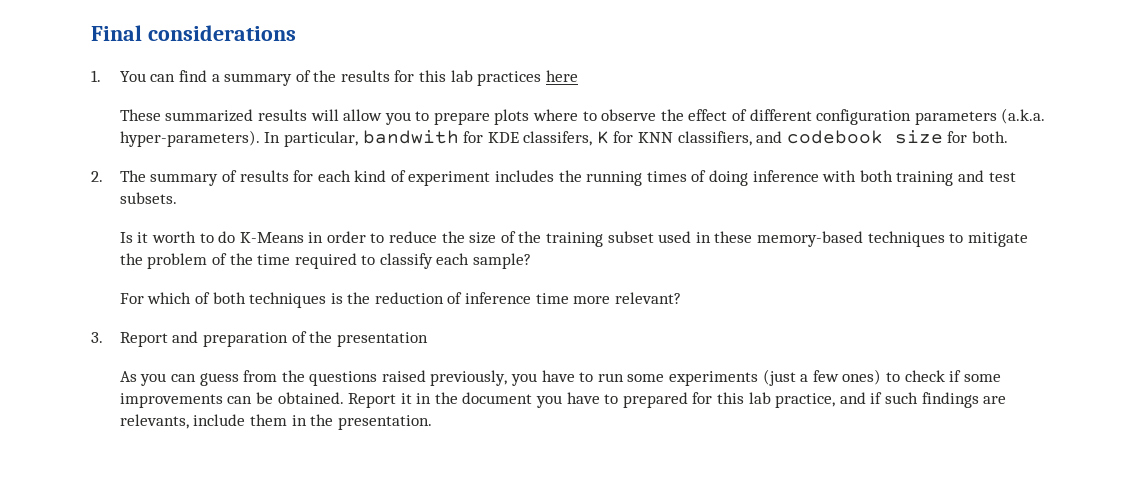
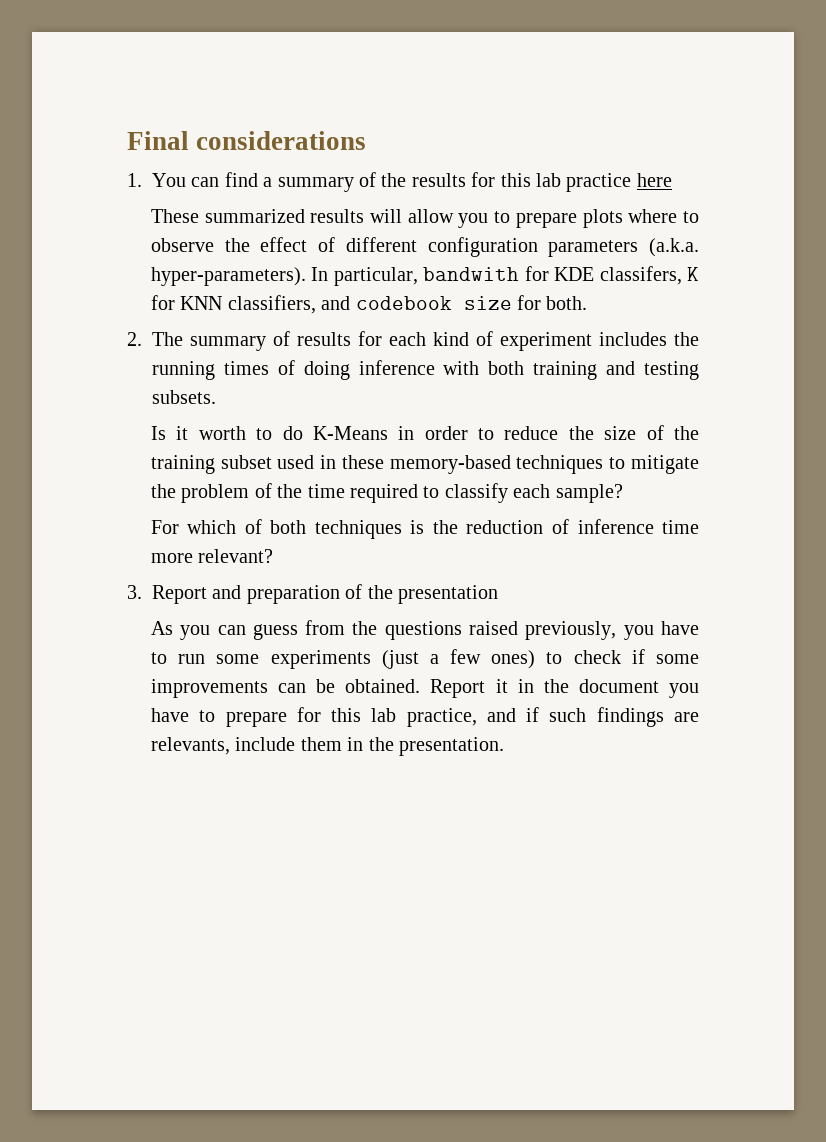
[477,71,542,86] practices -> [566,173,632,192] practice
[988,172,1016,182] test -> [644,361,700,380] testing
[622,392,688,408] prepared -> [225,712,287,727] prepare

